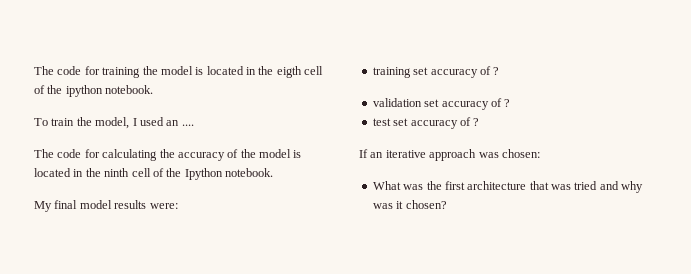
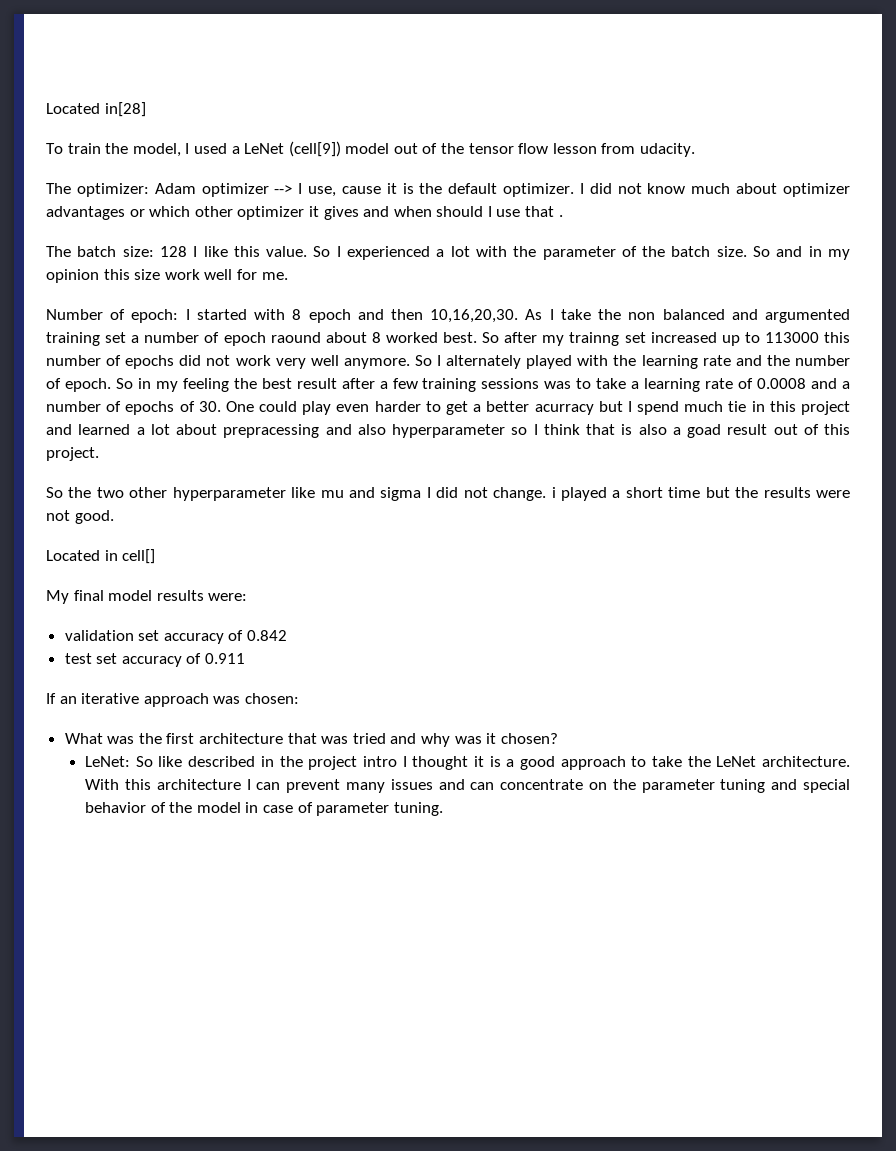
[34,66,324,78] [34,85,154,97] The code for training the model is located in the eigth cell of the ipython notebook. -> [46,102,146,117] Located in[28]
[166,120,194,126] [34,149,302,161] [34,168,273,180] an .... // The code for calculating the accuracy of the model is located in the ninth cell of the Ipython notebook. -> [231,141,696,157] [46,183,851,197] [46,206,563,220] [46,246,851,260] [46,269,288,283] [46,309,850,323] [46,332,851,346] [46,355,850,369] [46,378,850,392] [46,401,850,415] [46,424,850,438] [46,447,99,461] [46,487,851,501] [46,510,114,524] [46,549,156,564] a LeNet (cell[9]) model out of the tensor flow lesson from udacity. // The optimizer: Adam optimizer --> I use, cause it is the default optimizer. I did not know much about optimizer advantages or which other optimizer it gives and when should I use that . // The batch size: 128 I like this value. So I experienced a lot with the parameter of the batch size. So and in my opinion this size work well for me. // Number of epoch: I started with 8 epoch and then 10,16,20,30. As I take the non balanced and argumented training set a number of epoch raound about 8 worked best. So after my trainng set increased up to 113000 this number of epochs did not work very well anymore. So I alternately played with the learning rate and the number of epoch. So in my feeling the best result after a few training sessions was to take a learning rate of 0.0008 and a number of epochs of 30. One could play even harder to get a better acurracy but I spend much tie in this project and learned a lot about prepracessing and also hyperparameter so I think that is also a goad result out of this project. // So the two other hyperparameter like mu and sigma I did not change. i played a short time but the results were not good. // Located in cell[]
[372,66,500,78] // training set accuracy of ? -> (248, 597) none
[504,99,511,107] ? -> [247,630,288,641] 0.842
[473,118,480,126] ? -> [205,653,246,664] 0.911
(447, 204) none -> [85,756,851,770] [85,779,850,793] [85,802,443,816] // LeNet: So like described in the project intro I thought it is a good approach to take the LeNet architecture. With this architecture I can prevent many issues and can concentrate on the parameter tuning and special behavior of the model in case of parameter tuning.

